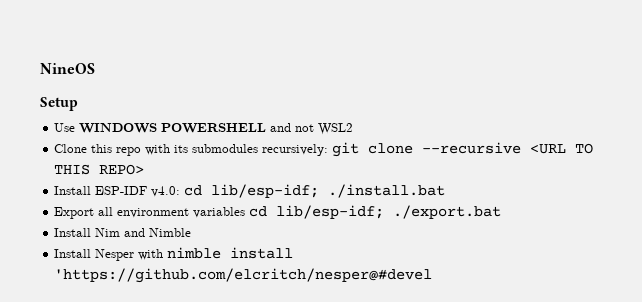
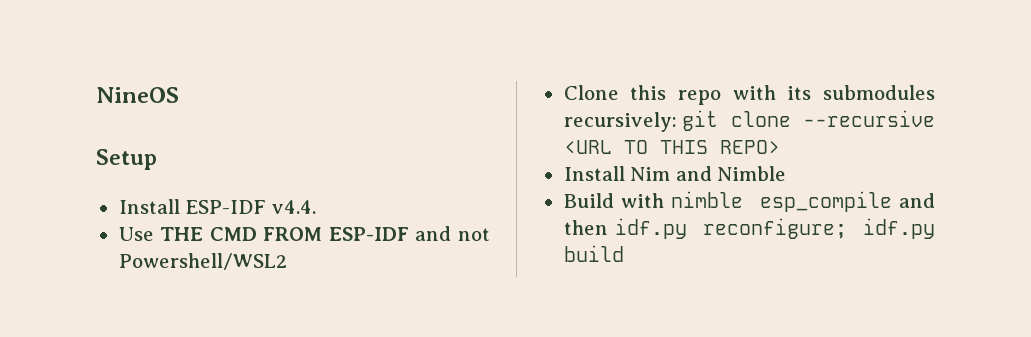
[54,123,267,133] Use WINDOWS POWERSHELL -> [118,199,316,214] [118,227,409,241] Install ESP-IDF v4.4. // Use THE CMD FROM ESP-IDF
[318,123,354,135] WSL2 -> [118,253,287,270] Powershell/WSL2
[95,184,446,198] [54,205,502,219] [54,228,192,237] [54,247,294,261] [54,268,433,283] ESP-IDF v4.0: cd lib/esp-idf; ./install.bat // Export all environment variables cd lib/esp-idf; ./export.bat // Install Nim and Nimble // Install Nesper with nimble install 'https://github.com/elcritch/nesper@#devel -> [630,166,787,181] [563,191,935,212] [563,218,935,239] [563,245,624,262] Nim and Nimble // Build with nimble esp_compile and then idf.py reconfigure; idf.py build

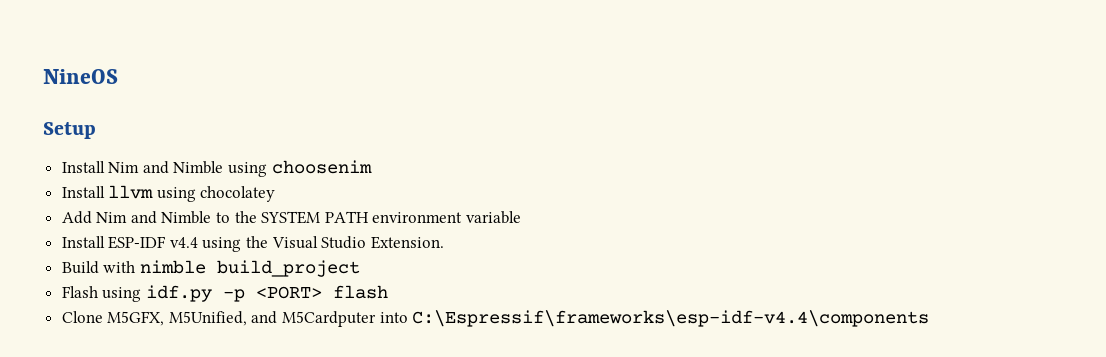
[185,200,316,214] [118,226,490,241] [118,253,287,270] [563,85,935,105] [563,110,935,132] [563,140,780,154] [563,166,787,181] [563,191,935,212] [563,218,935,239] [563,245,624,262] ESP-IDF v4.4. // Use THE CMD FROM ESP-IDF and not Powershell/WSL2 // Clone this repo with its submodules recursively: git clone --recursive <URL TO THIS REPO> // Install Nim and Nimble // Build with nimble esp_compile and then idf.py reconfigure; idf.py build -> [108,160,372,177] [61,185,276,202] [61,211,522,224] [61,236,444,252] [61,260,360,277] [61,285,388,302] [61,310,930,327] Nim and Nimble using choosenim // Install llvm using chocolatey // Add Nim and Nimble to the SYSTEM PATH environment variable // Install ESP-IDF v4.4 using the Visual Studio Extension. // Build with nimble build_project // Flash using idf.py -p <PORT> flash // Clone M5GFX, M5Unified, and M5Cardputer into C:\Espressif\frameworks\esp-idf-v4.4\components

